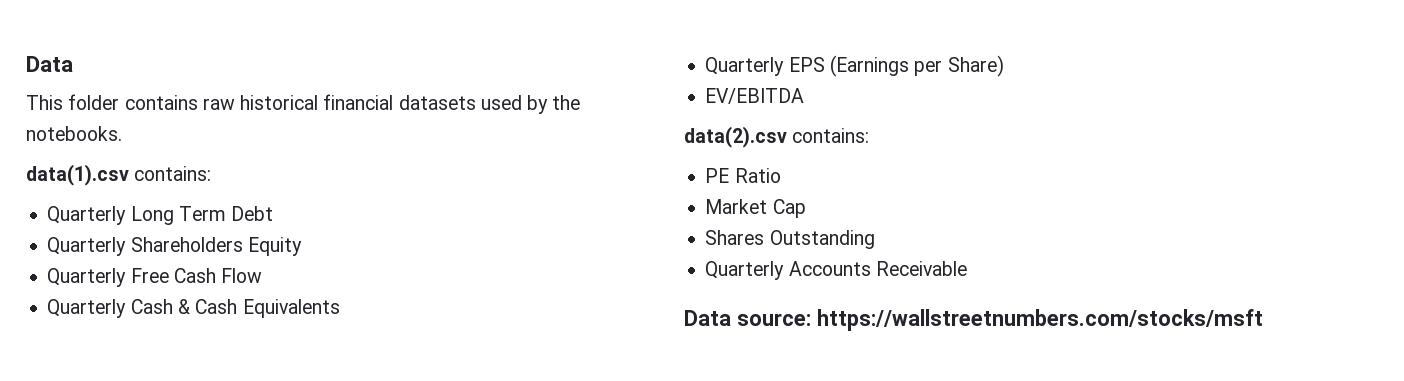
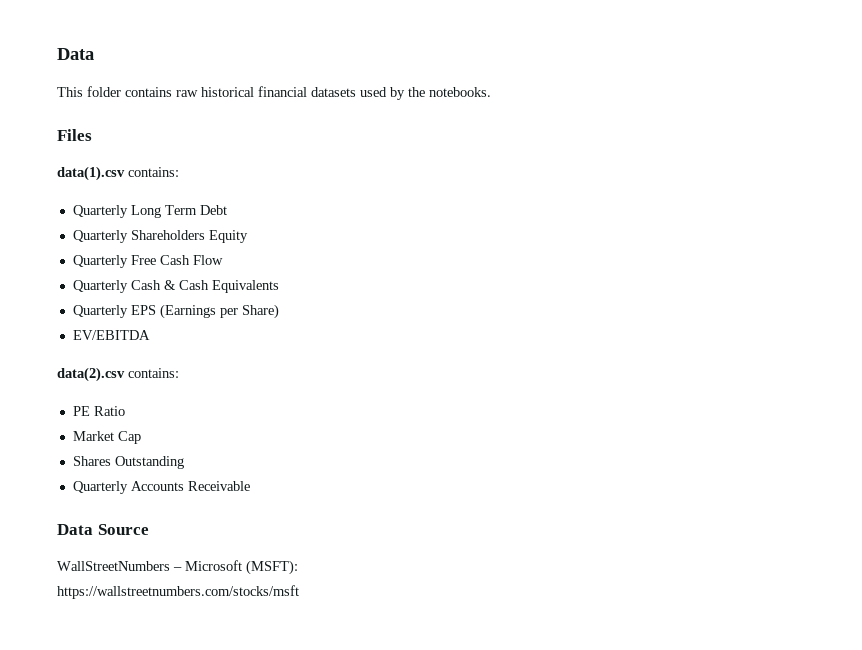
(122, 133) none -> [57,129,92,141] // Files
[736,313,811,326] source: -> [97,524,149,535] [57,560,298,575] Source // WallStreetNumbers – Microsoft (MSFT): //

